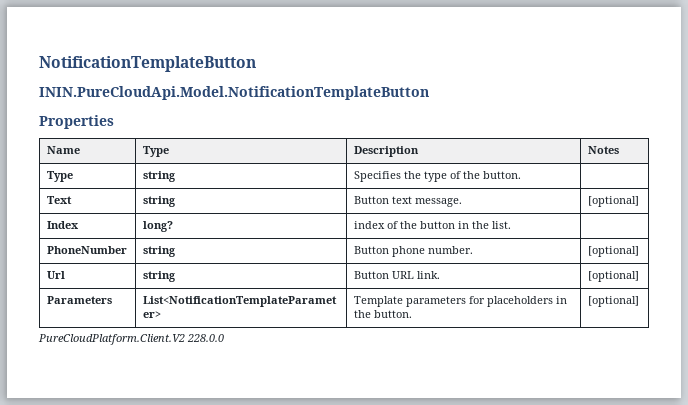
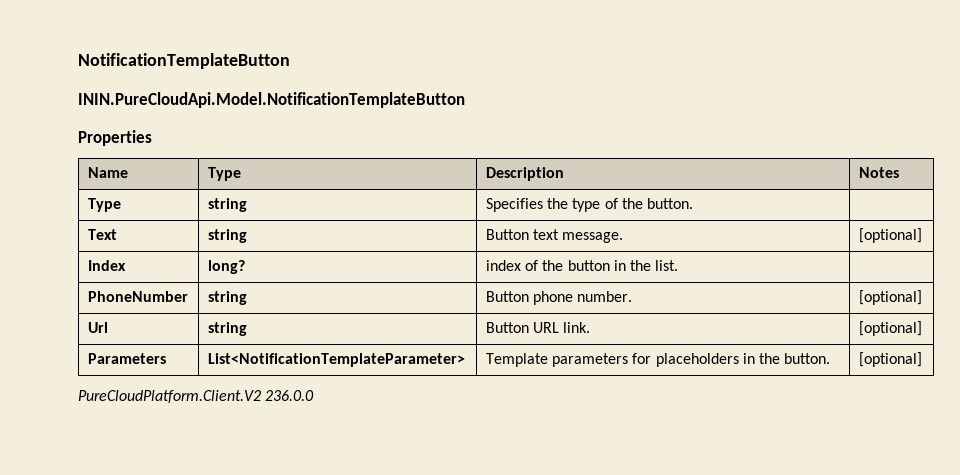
[187,334,224,342] 228.0.0 -> [265,390,315,401] 236.0.0

